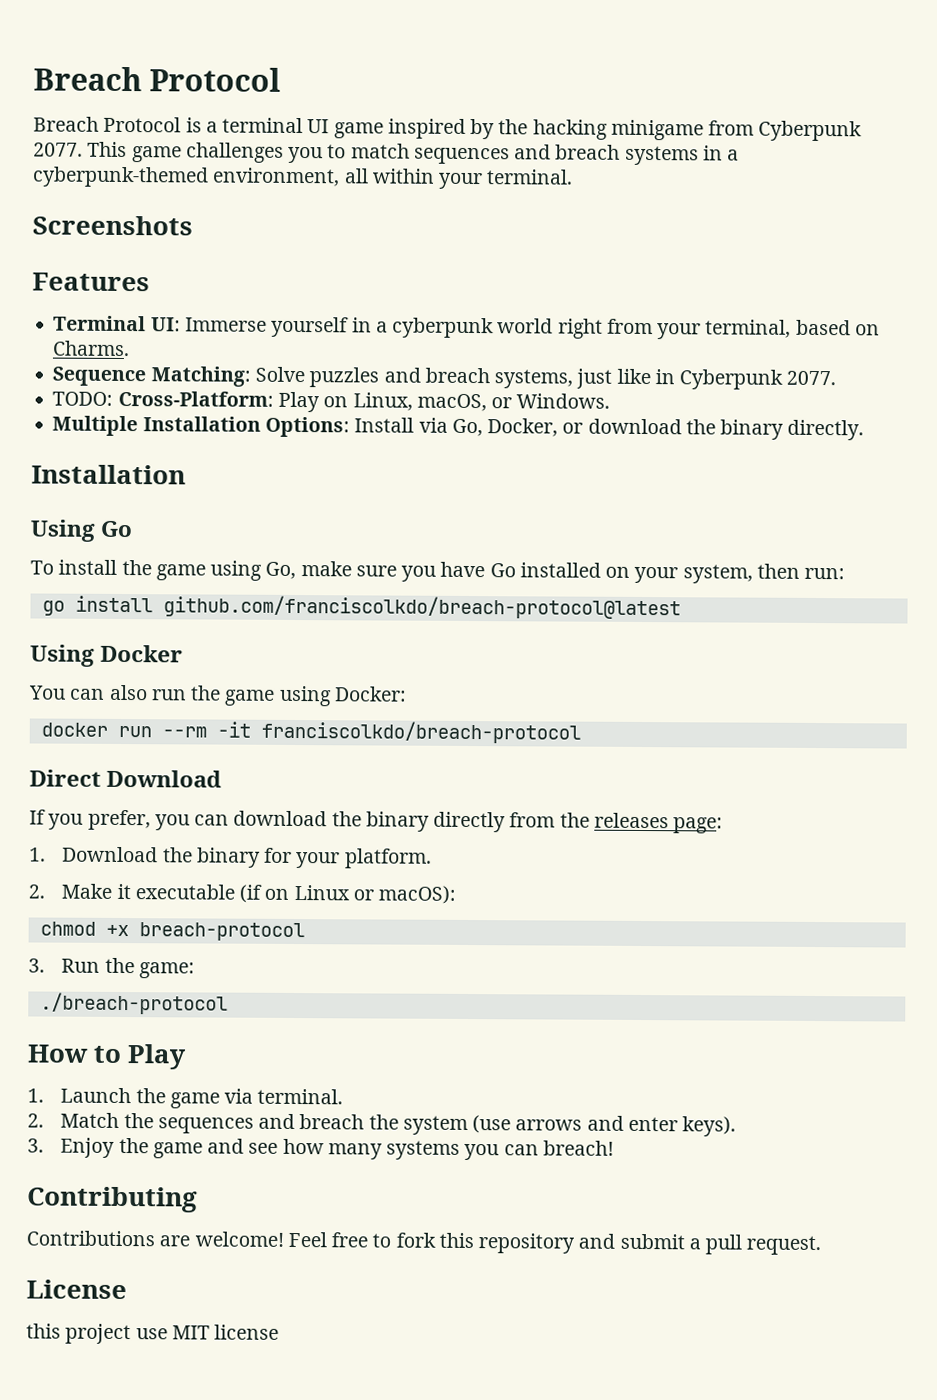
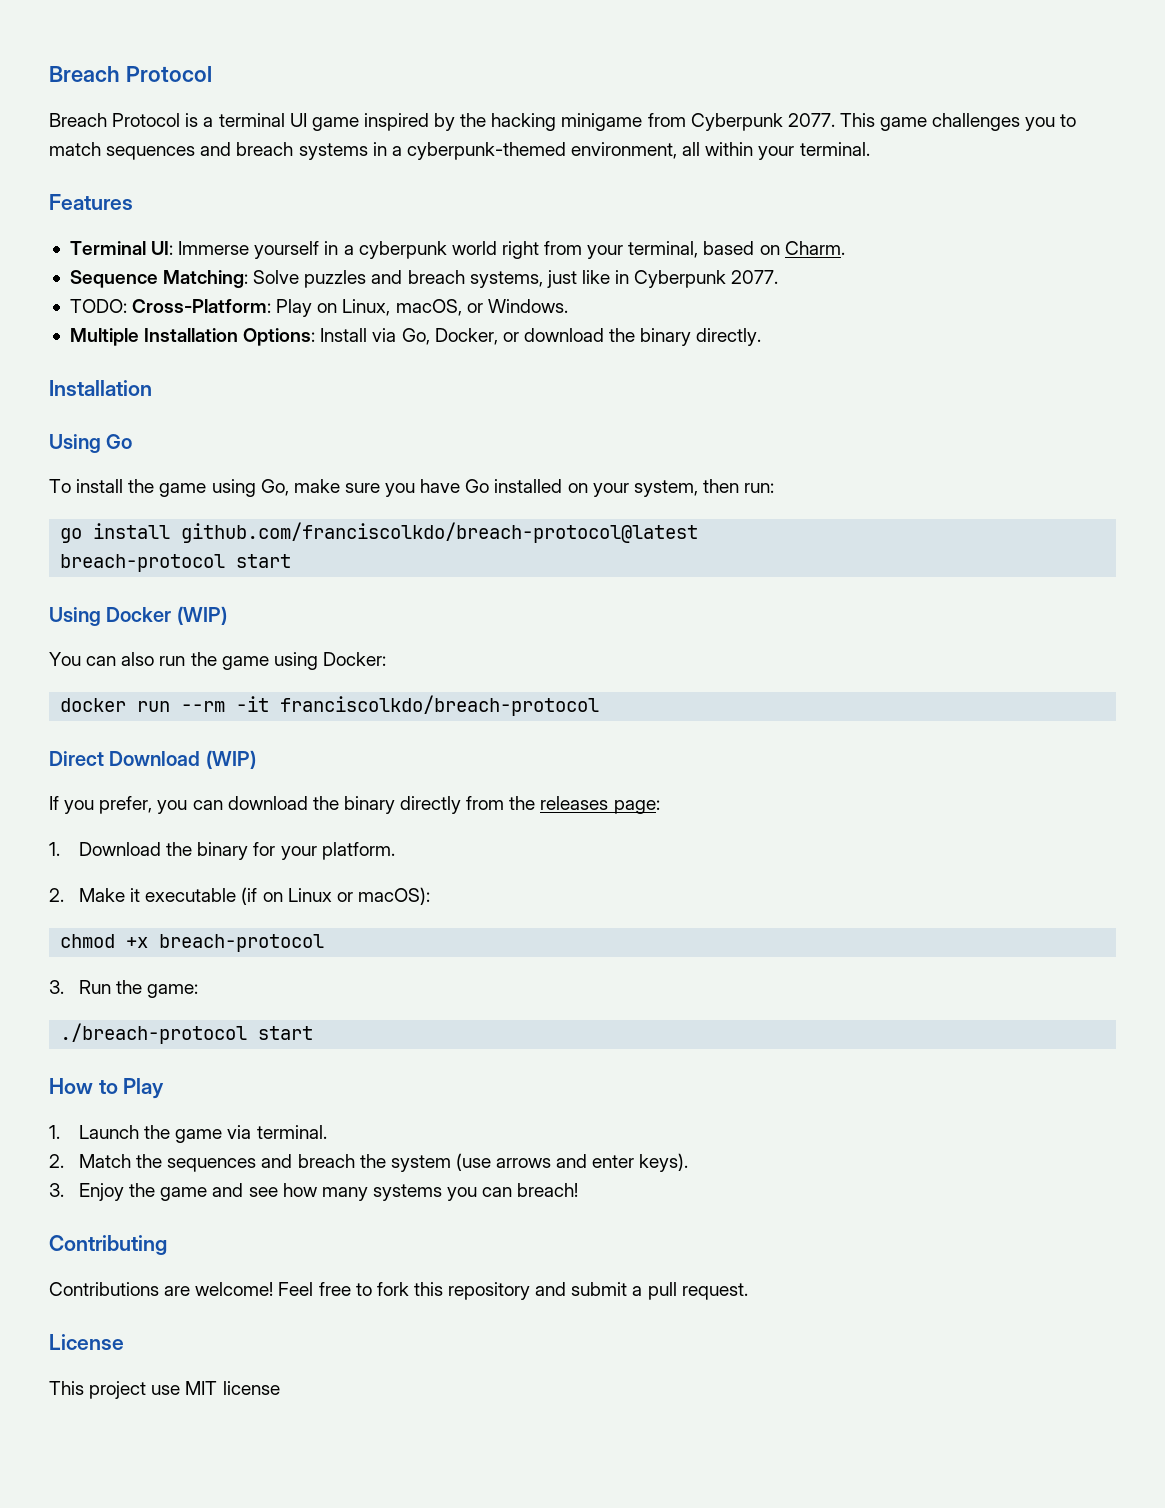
[32,215,193,236] // Screenshots -> (870, 149) none
[52,340,131,357] Charms. -> [784,241,845,255] Charm.
(681, 607) none -> [60,554,292,572] // breach-protocol start
(184, 653) none -> [176,606,227,625] (WIP)
(223, 778) none -> [205,750,256,769] (WIP)
(228, 1003) none -> [258,1026,314,1040] start
[26,1323,61,1339] this -> [49,1381,84,1395] This

